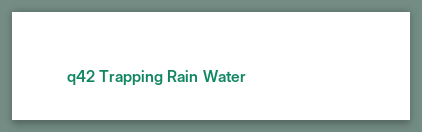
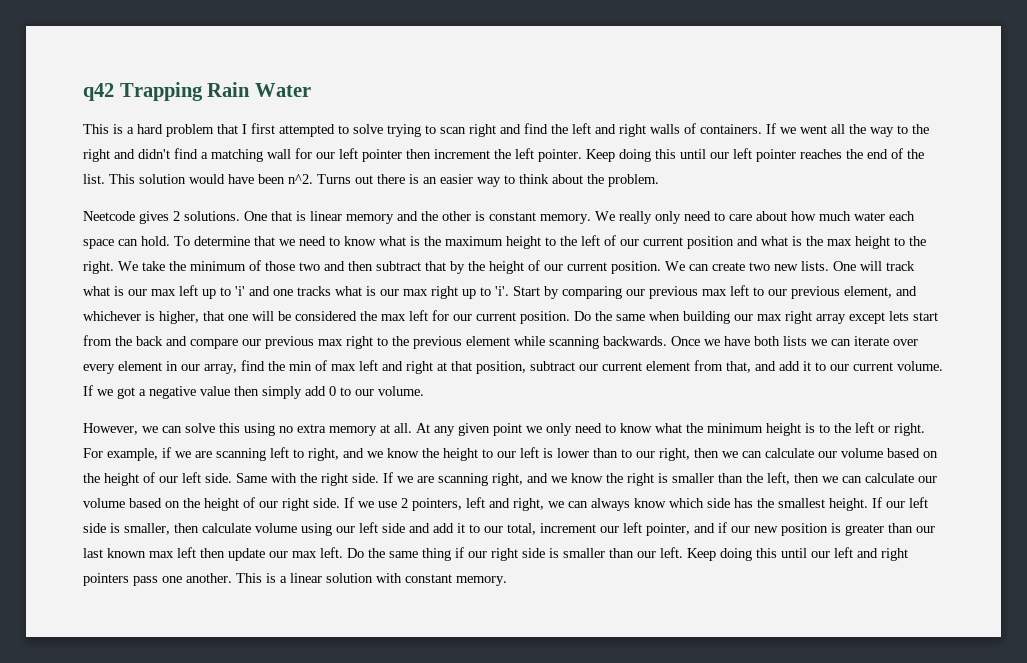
(246, 76) none -> [83,123,929,137] [83,148,924,162] [83,174,659,187] [83,211,915,224] [83,235,926,249] [83,260,915,274] [83,285,917,299] [83,310,938,324] [83,335,918,349] [83,360,943,374] [83,385,424,399] [83,422,925,436] [83,447,938,461] [83,472,937,486] [83,497,928,511] [83,522,935,536] [83,547,908,561] [83,573,507,586] // This is a hard problem that I first attempted to solve trying to scan right and find the left and right walls of containers. If we went all the way to the right and didn't find a matching wall for our left pointer then increment the left pointer. Keep doing this until our left pointer reaches the end of the list. This solution would have been n^2. Turns out there is an easier way to think about the problem. // Neetcode gives 2 solutions. One that is linear memory and the other is constant memory. We really only need to care about how much water each space can hold. To determine that we need to know what is the maximum height to the left of our current position and what is the max height to the right. We take the minimum of those two and then subtract that by the height of our current position. We can create two new lists. One will track what is our max left up to 'i' and one tracks what is our max right up to 'i'. Start by comparing our previous max left to our previous element, and whichever is higher, that one will be considered the max left for our current position. Do the same when building our max right array except lets start from the back and compare our previous max right to the previous element while scanning backwards. Once we have both lists we can iterate over every element in our array, find the min of max left and right at that position, subtract our current element from that, and add it to our current volume. If we got a negative value then simply add 0 to our volume. // However, we can solve this using no extra memory at all. At any given point we only need to know what the minimum height is to the left or right. For example, if we are scanning left to right, and we know the height to our left is lower than to our right, then we can calculate our volume based on the height of our left side. Same with the right side. If we are scanning right, and we know the right is smaller than the left, then we can calculate our volume based on the height of our right side. If we use 2 pointers, left and right, we can always know which side has the smallest height. If our left side is smaller, then calculate volume using our left side and add it to our total, increment our left pointer, and if our new position is greater than our last known max left then update our max left. Do the same thing if our right side is smaller than our left. Keep doing this until our left and right pointers pass one another. This is a linear solution with constant memory.

